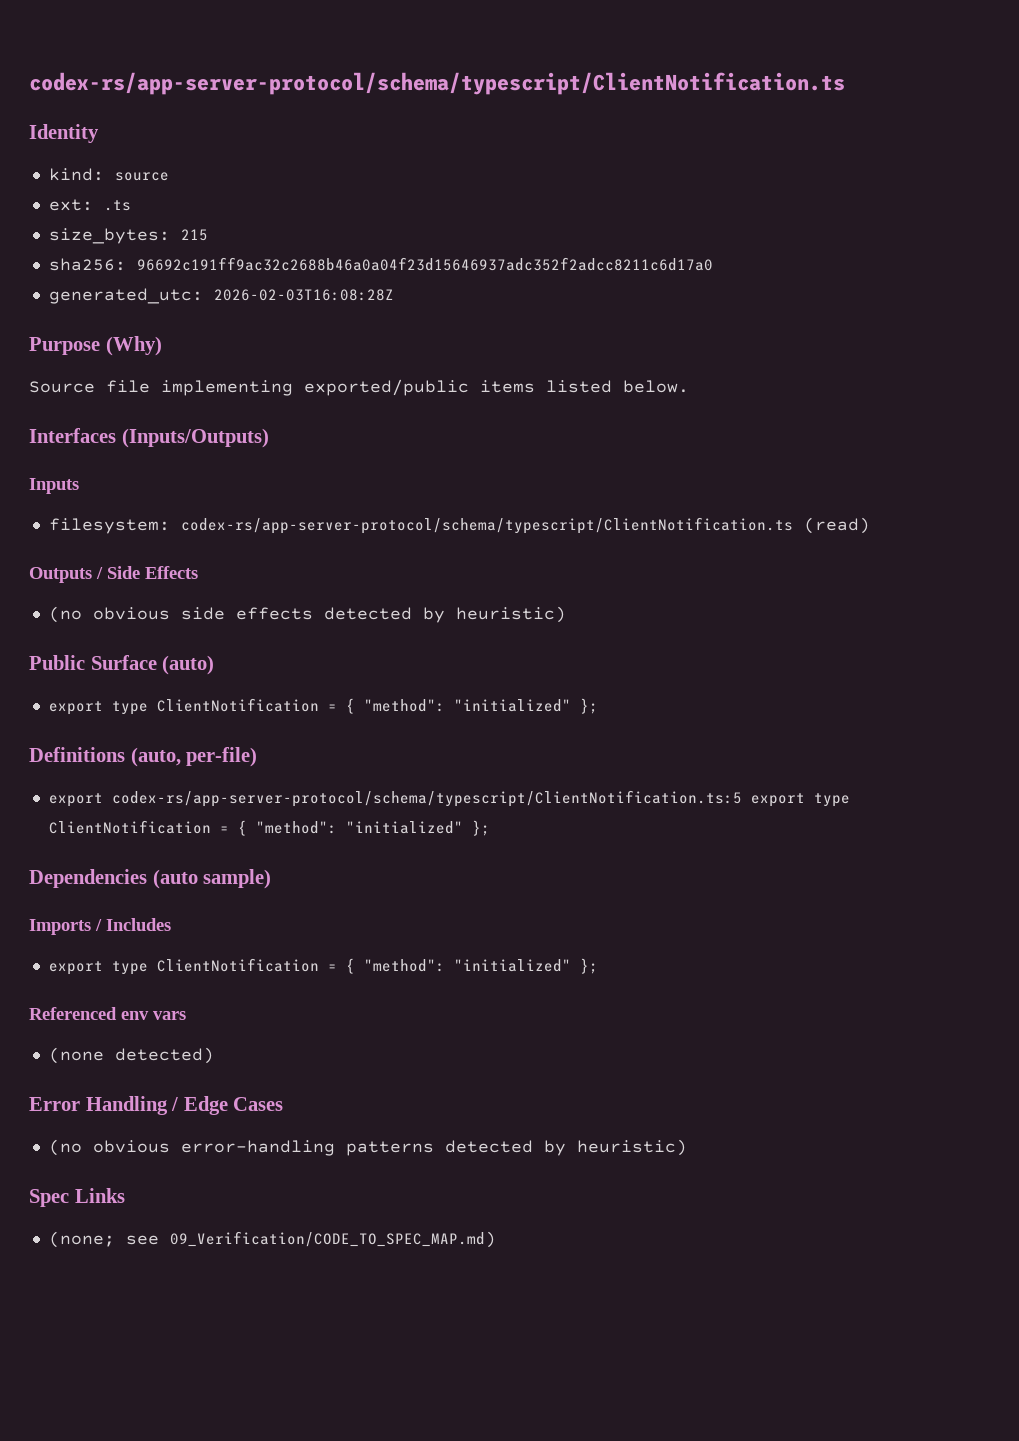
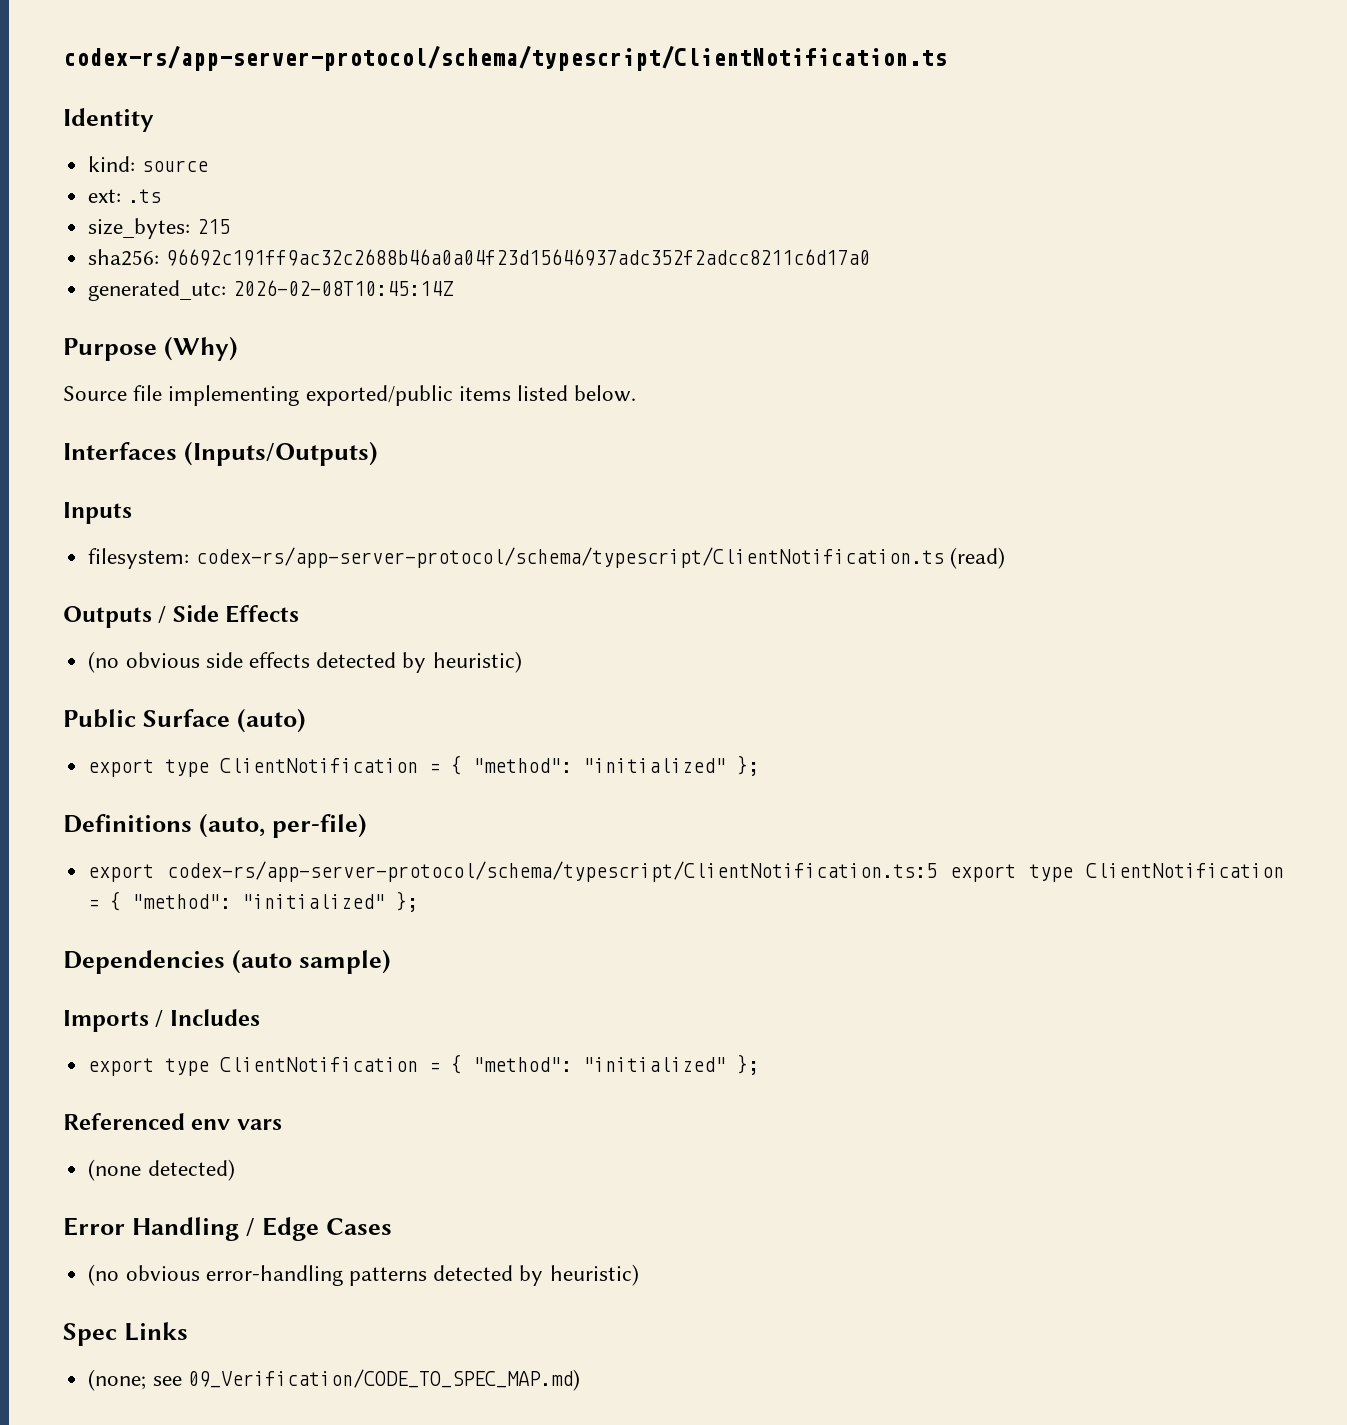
[213,289,394,301] 2026-02-03T16:08:28Z -> [232,280,453,296] 2026-02-08T10:45:14Z

